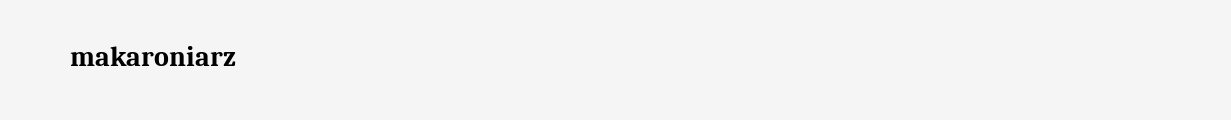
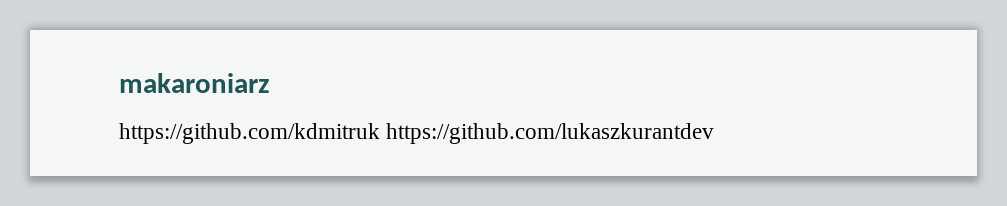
(236, 56) none -> [119,123,715,144] // https://github.com/kdmitruk https://github.com/lukaszkurantdev

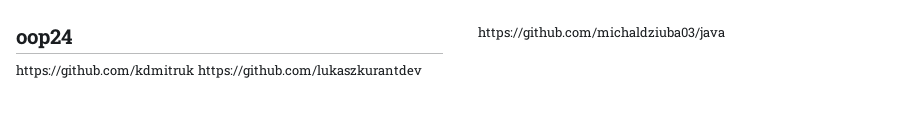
[119,73,270,93] makaroniarz -> [16,29,73,49] oop24
(715, 133) none -> [478,27,725,40] https://github.com/michaldziuba03/java

